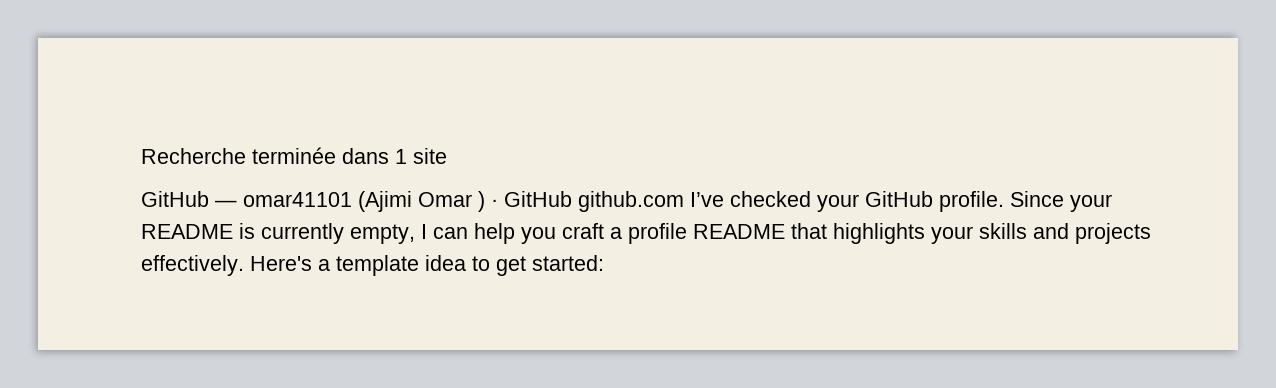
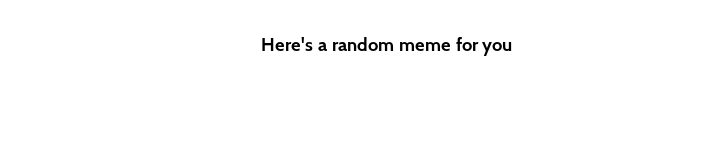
[141,147,447,164] [141,191,1112,212] [141,223,1151,244] [141,255,604,276] Recherche terminée dans 1 site // GitHub — omar41101 (Ajimi Omar ) · GitHub github.com I’ve checked your GitHub profile. Since your README is currently empty, I can help you craft a profile README that highlights your skills and projects effectively. Here's a template idea to get started: -> [260,37,513,56] Here's a random meme for you

